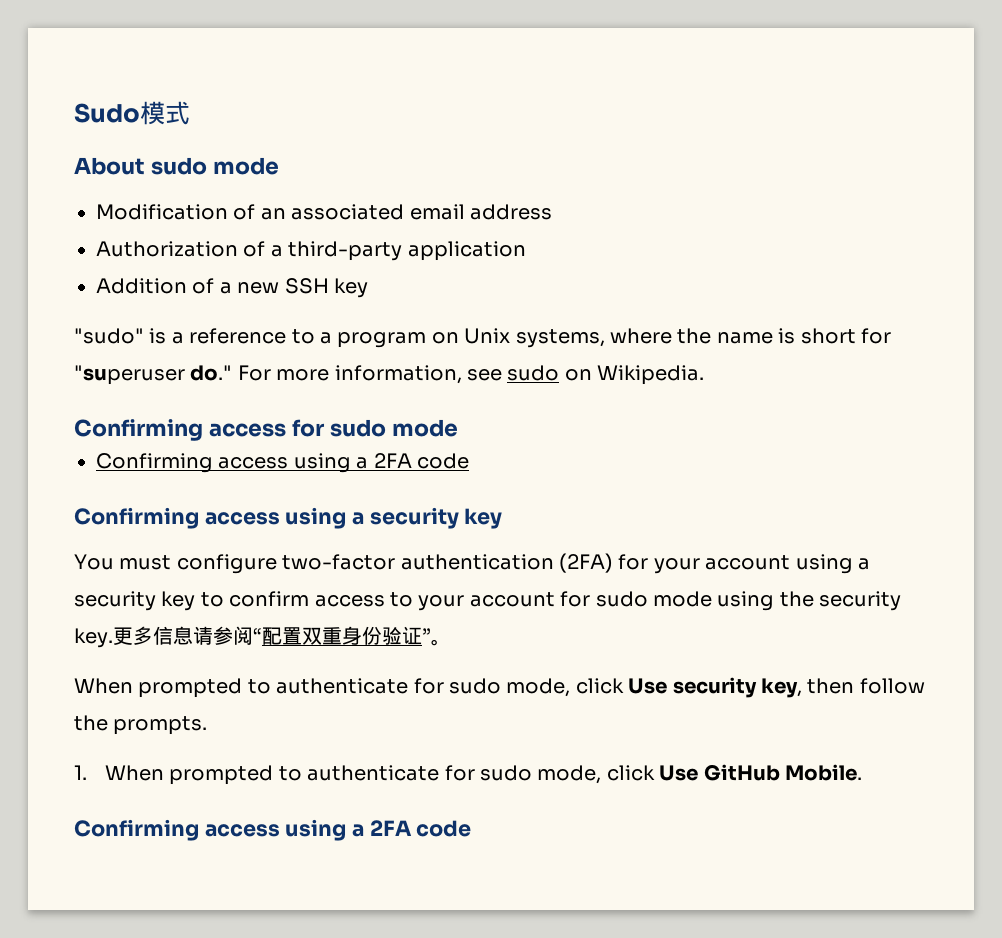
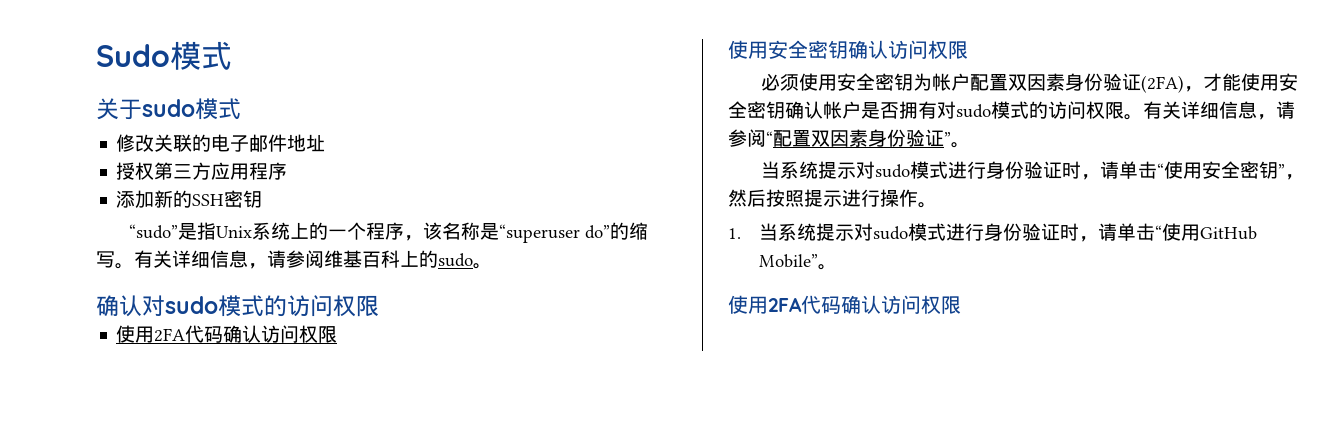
[74,157,279,175] [96,204,552,220] [96,241,526,261] [96,278,368,298] [74,328,891,348] [74,365,705,385] [74,419,458,441] [96,453,469,473] [74,507,503,529] [74,553,870,574] [74,591,902,611] [74,626,193,648] About sudo mode // Modification of an associated email address // Authorization of a third-party application // Addition of a new SSH key // "sudo" is a reference to a program on Unix systems, where the name is short for "superuser do." For more information, see sudo on Wikipedia. // Confirming access for sudo mode // Confirming access using a 2FA code // Confirming access using a security key // You must configure two-factor authentication (2FA) for your account using a security key to confirm access to your account for sudo mode using the security key.更多信息 -> [96,98,241,120] [116,134,326,152] [116,162,288,180] [116,190,263,208] [128,222,648,243] [96,250,492,269] [96,295,379,317] [116,325,338,343] [728,40,968,59] [760,73,1298,93] [728,101,1276,120] 关于sudo模式 // 修改关联的电子邮件地址 // 授权第三方应用程序 // 添加新的SSH密钥 // “sudo”是指Unix系统上的一个程序，该名称是“superuser do”的缩写。有关详细信息，请参阅维基百科上的sudo。 // 确认对sudo模式的访问权限 // 使用2FA代码确认访问权限 // 使用安全密钥确认访问权限 // 必须使用安全密钥为帐户配置双因素身份验证(2FA)，才能使用安全密钥确认帐户是否拥有对sudo模式的访问权限。有关详细信息，
[322,627,342,645] 重 -> [830,129,868,147] 因素
[74,677,925,698] [74,715,208,735] [74,764,863,785] [74,819,472,841] When prompted to authenticate for sudo mode, click Use security key, then follow the prompts. // 1. When prompted to authenticate for sudo mode, click Use GitHub Mobile. // Confirming access using a 2FA code -> [760,161,1304,180] [728,189,937,208] [728,223,1257,242] [758,254,837,270] [728,295,961,314] 当系统提示对sudo模式进行身份验证时，请单击“使用安全密钥”，然后按照提示进行操作。 // 1.当系统提示对sudo模式进行身份验证时，请单击“使用GitHub Mobile”。 // 使用2FA代码确认访问权限

